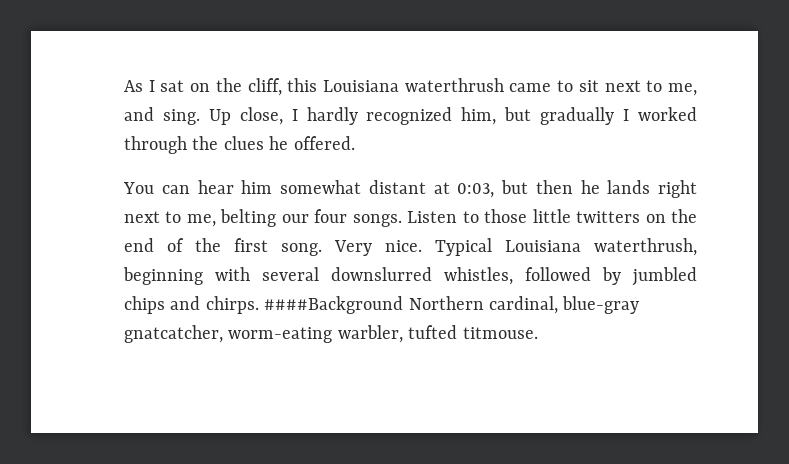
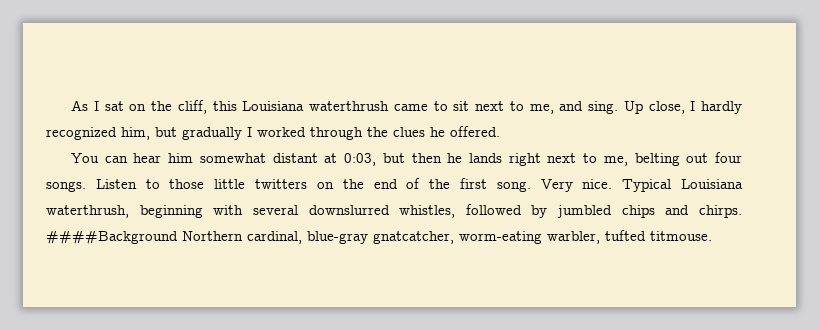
[281,214,309,223] our -> [686,153,709,163] out

